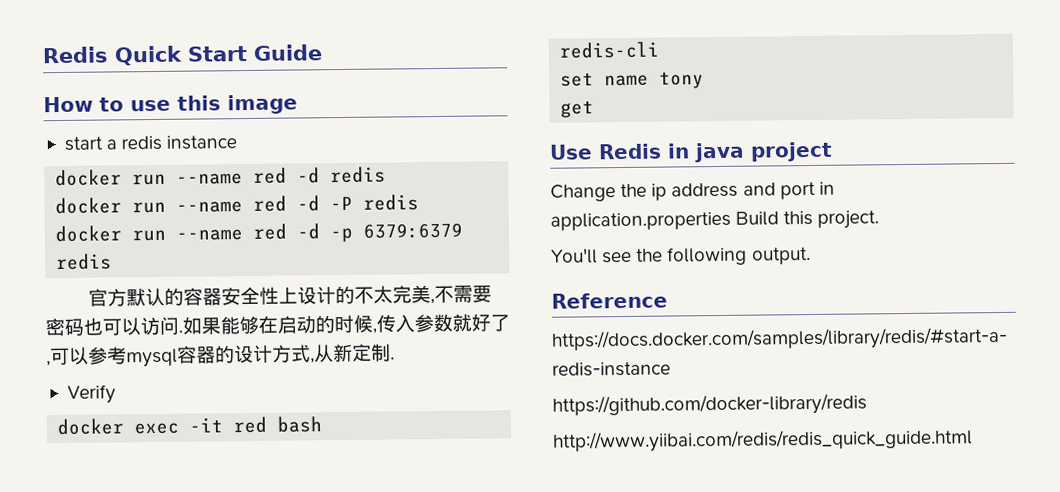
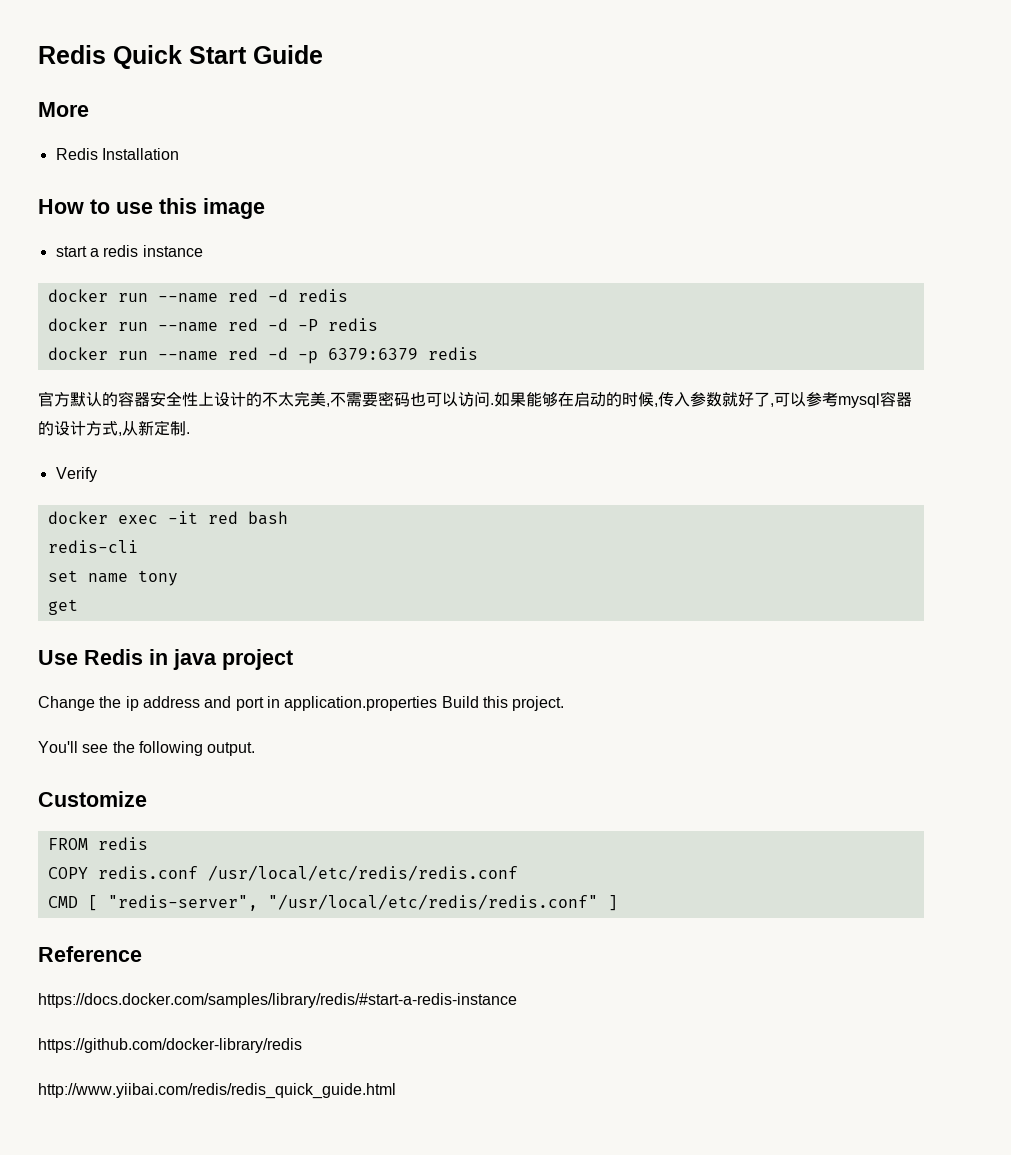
(323, 52) none -> [38,102,89,117] [55,148,179,160] // More // Redis Installation
(811, 256) none -> [38,791,147,807] [47,837,148,850] [47,865,518,881] [47,894,618,911] // Customize // FROM redis // COPY redis.conf /usr/local/etc/redis/redis.conf // CMD [ "redis-server", "/usr/local/etc/redis/redis.conf" ]

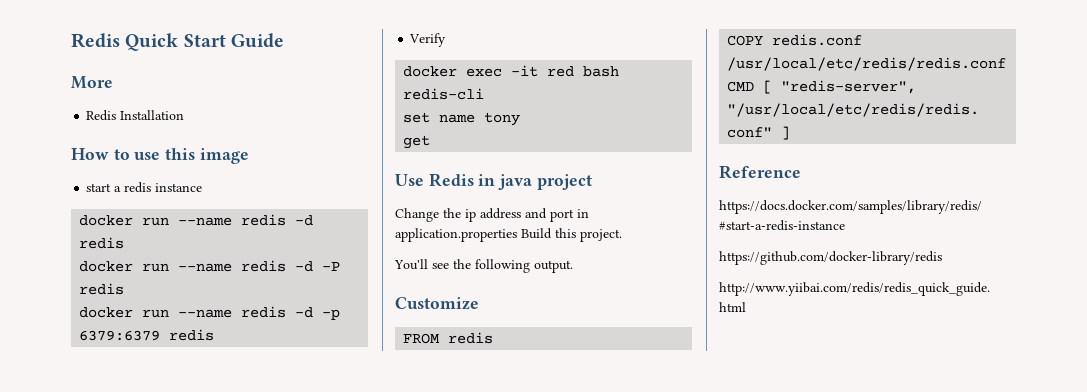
[227,289,258,302] red -> [241,214,287,226] redis
[227,318,258,331] red -> [241,260,287,272] redis
[227,347,258,360] red -> [241,306,287,318] redis
[38,391,912,408] [38,420,190,436] // 官方默认的容器安全性上设计的不太完美,不需要密码也可以访问.如果能够在启动的时候,传入参数就好了,可以参考mysql容器的设计方式,从新定制. -> (215, 335) none

